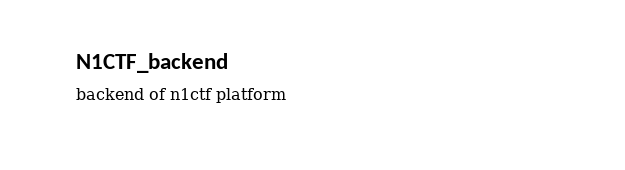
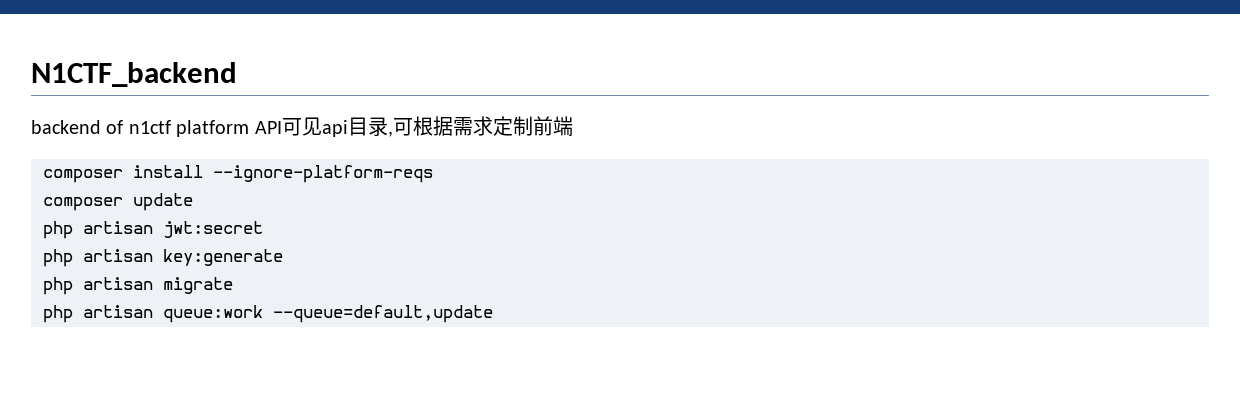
(286, 95) none -> [254,116,573,137] [43,165,433,183] [43,193,193,211] [43,221,263,239] [43,249,283,267] [43,277,233,295] [43,305,493,323] API可见api目录,可根据需求定制前端 // composer install --ignore-platform-reqs // composer update // php artisan jwt:secret // php artisan key:generate // php artisan migrate // php artisan queue:work --queue=default,update

